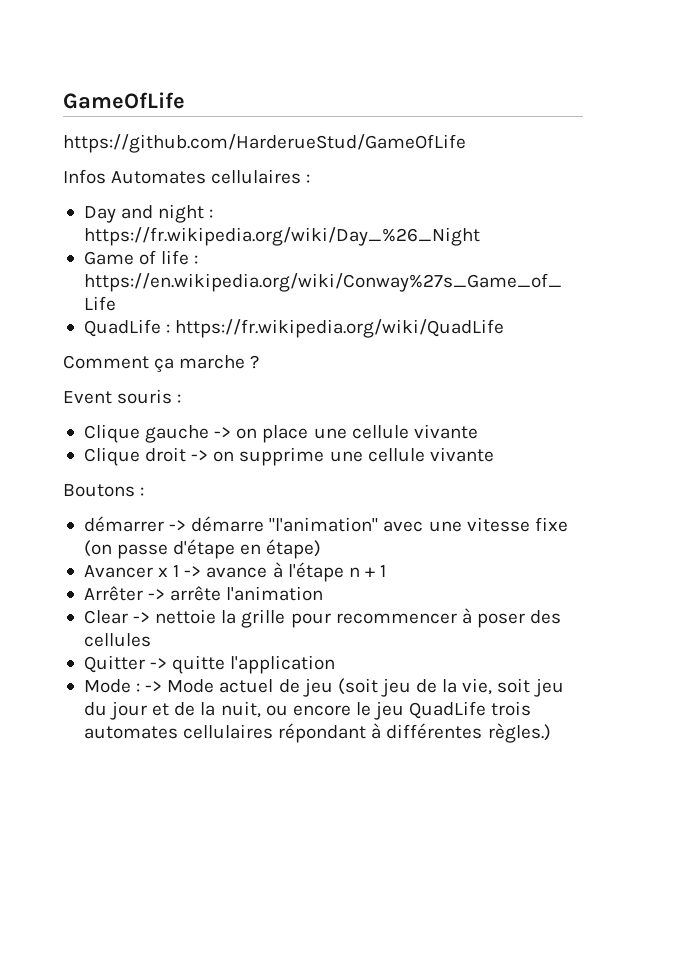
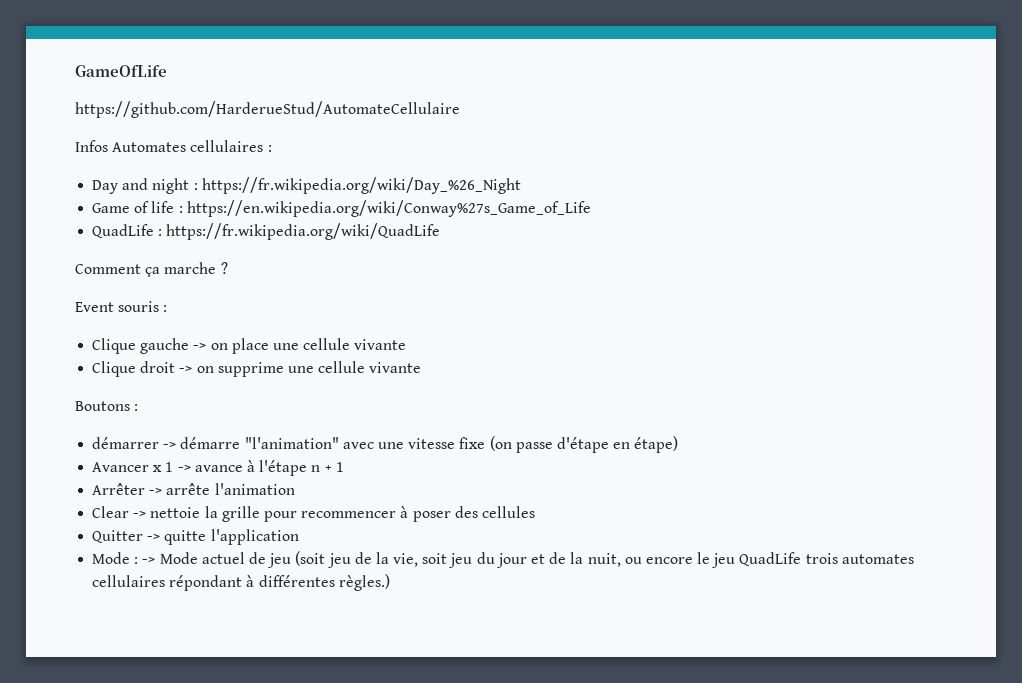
[63,134,466,153] https://github.com/HarderueStud/GameOfLife -> [75,101,460,118] https://github.com/HarderueStud/AutomateCellulaire

